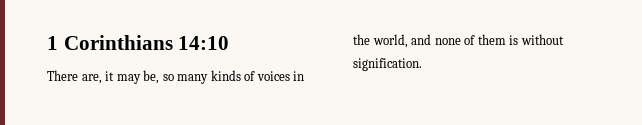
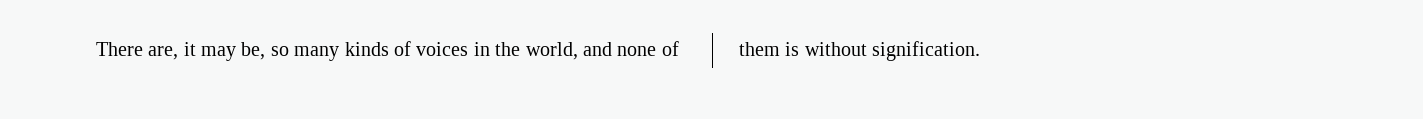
[47,35,230,50] 1 Corinthians 14:10 // -> (95, 49) none

